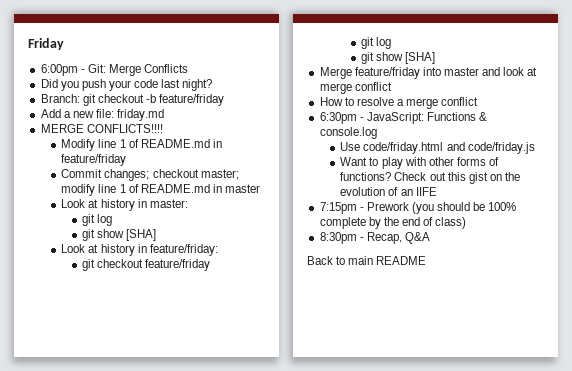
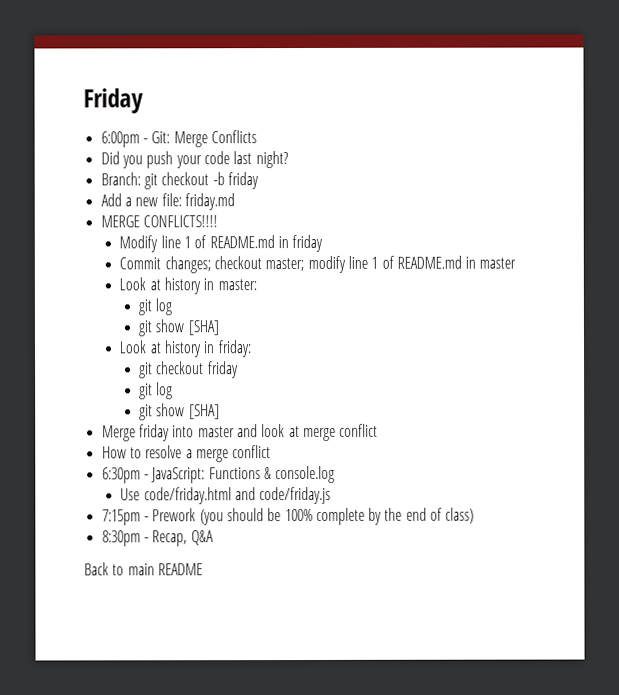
[159,94,225,106] feature/friday -> [227,172,259,190] friday
[61,154,127,166] feature/friday -> [292,234,324,253] friday
[149,244,218,256] [81,259,211,271] feature/friday: // git checkout feature/friday -> [217,340,252,358] [138,361,239,379] friday: // git checkout friday
[354,67,420,79] feature/friday -> [138,424,170,442] friday
[340,157,499,169] [340,172,520,184] [340,187,437,196] // Want to play with other forms of functions? Check out this gist on the evolution of an IIFE -> (332, 495) none

